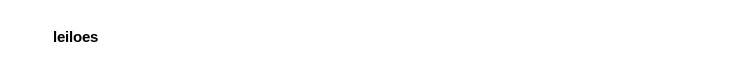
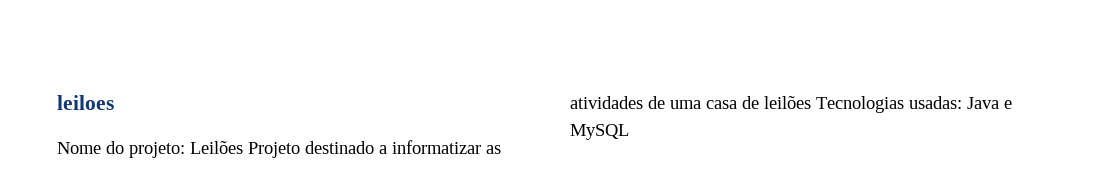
(98, 36) none -> [57,140,501,158] [570,96,1012,113] [570,124,629,140] // Nome do projeto: Leilões Projeto destinado a informatizar as atividades de uma casa de leilões Tecnologias usadas: Java e MySQL

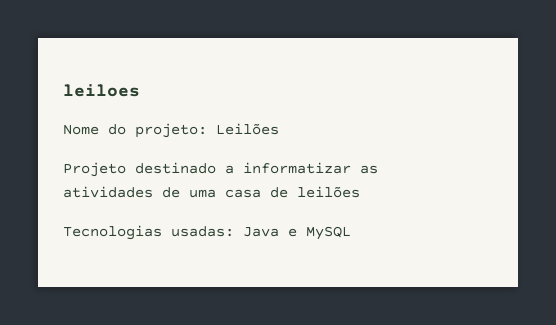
(243, 147) none -> (279, 129) //
(811, 102) none -> (360, 192) //

